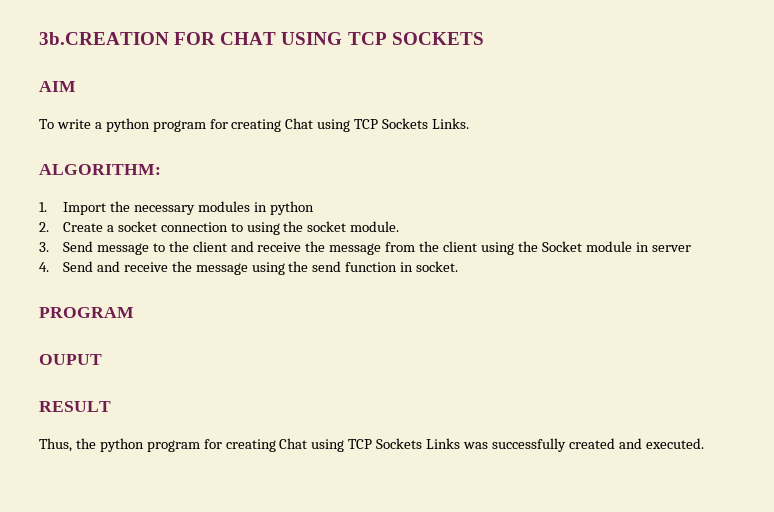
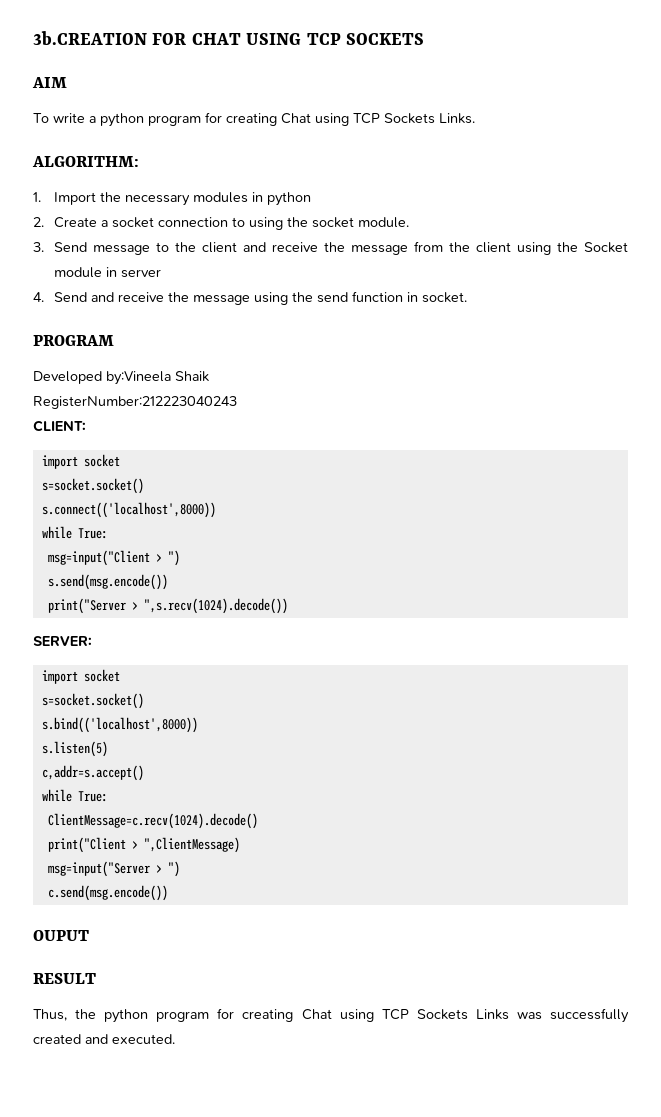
(134, 312) none -> [33,371,209,385] [33,396,237,409] [33,420,86,432] [41,454,120,469] [41,478,144,494] [41,502,216,518] [41,526,108,539] [47,550,180,566] [47,574,168,590] [47,598,288,614] [33,636,92,646] [41,669,120,684] [41,693,144,709] [41,717,198,733] [41,741,108,757] [41,765,144,781] [41,789,108,802] [47,813,258,829] [47,837,240,853] [47,861,180,877] [47,885,168,901] // Developed by:Vineela Shaik // RegisterNumber:212223040243 // CLIENT: // import socket // s=socket.socket() // s.connect(('localhost',8000)) // while True: // msg=input("Client > ") // s.send(msg.encode()) // print("Server > ",s.recv(1024).decode()) // SERVER: // import socket // s=socket.socket() // s.bind(('localhost',8000)) // s.listen(5) // c,addr=s.accept() // while True: // ClientMessage=c.recv(1024).decode() // print("Client > ",ClientMessage) // msg=input("Server > ") // c.send(msg.encode())

